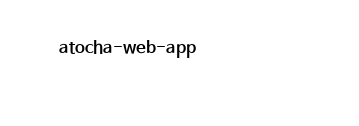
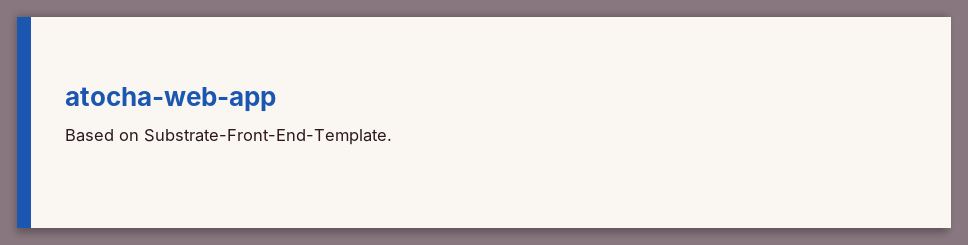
(196, 49) none -> [65,129,392,145] // Based on Substrate-Front-End-Template.

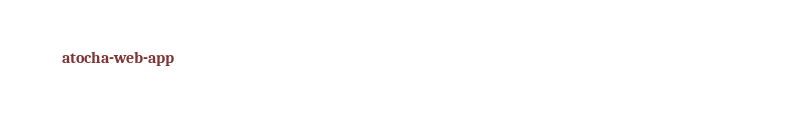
[65,129,392,145] // Based on Substrate-Front-End-Template. -> (174, 58) none

